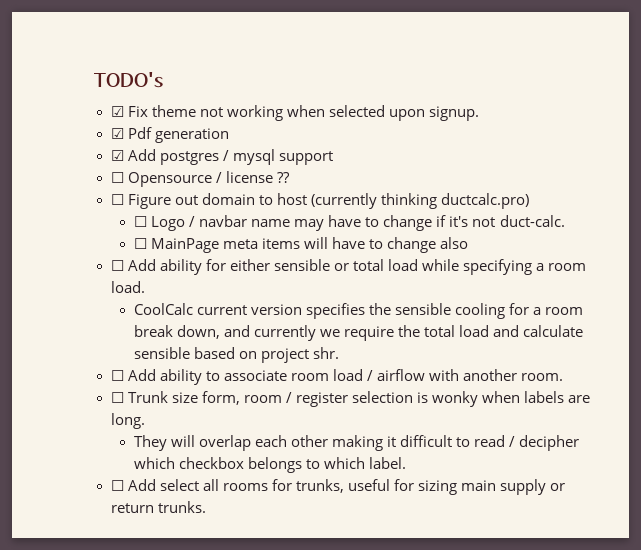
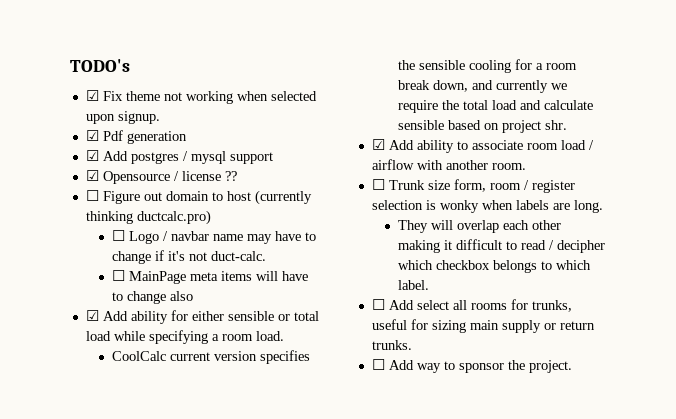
[110,172,124,183] ☐ -> [85,170,99,181] ☑
[110,260,124,271] ☐ -> [85,310,99,321] ☑
[110,370,124,381] ☐ -> [371,139,385,150] ☑
(206, 507) none -> [371,359,572,373] // ☐ Add way to sponsor the project.

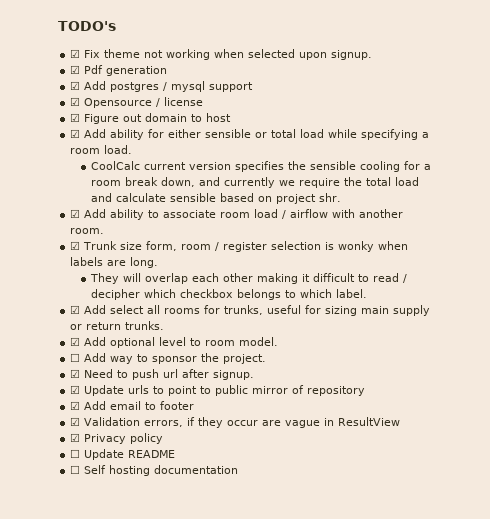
[224,171,237,181] [85,190,99,201] ?? // ☐ -> [70,113,81,122] // ☑
[254,190,312,205] [85,210,211,225] [112,230,317,244] [112,250,267,264] [112,270,309,284] [112,291,194,304] (currently thinking ductcalc.pro) // ☐ Logo / navbar name may have to change if it's not duct-calc. // ☐ MainPage meta items will have to change also -> (232, 117) none
[371,179,385,190] ☐ -> [70,241,81,250] ☑
[371,299,385,310] ☐ -> [70,305,81,314] ☑
(412, 345) none -> [70,337,279,348] // ☑ Add optional level to room model.
(572, 366) none -> [70,369,255,380] [70,385,366,396] [70,401,195,410] [70,417,401,428] [70,433,164,444] [70,449,176,460] [70,465,239,476] // ☑ Need to push url after signup. // ☑ Update urls to point to public mirror of repository // ☑ Add email to footer // ☑ Validation errors, if they occur are vague in ResultView // ☑ Privacy policy // ☐ Update README // ☐ Self hosting documentation

